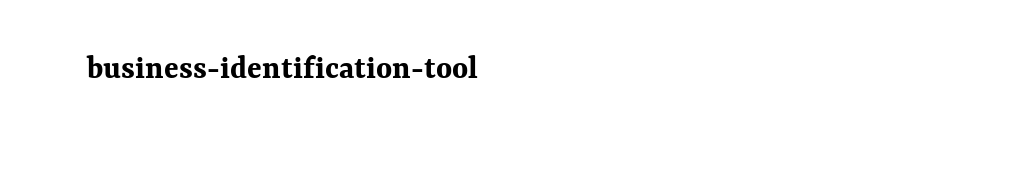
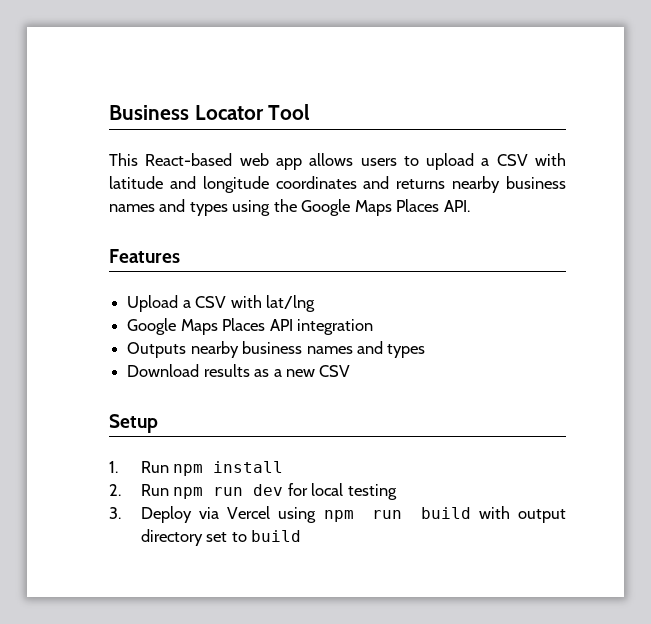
[86,55,478,78] business-identification-tool -> [109,104,311,120] [109,153,566,170] [109,176,566,193] [109,199,470,216] [109,249,180,263] [127,295,315,312] [127,318,373,335] [127,341,426,358] [127,364,351,377] [109,414,158,433] [109,461,284,476] [109,483,397,500] [109,506,566,523] [140,529,302,546] Business Locator Tool // This React-based web app allows users to upload a CSV with latitude and longitude coordinates and returns nearby business names and types using the Google Maps Places API. // Features // Upload a CSV with lat/lng // Google Maps Places API integration // Outputs nearby business names and types // Download results as a new CSV // Setup // 1. Run npm install // 2. Run npm run dev for local testing // 3. Deploy via Vercel using npm run build with output directory set to build

